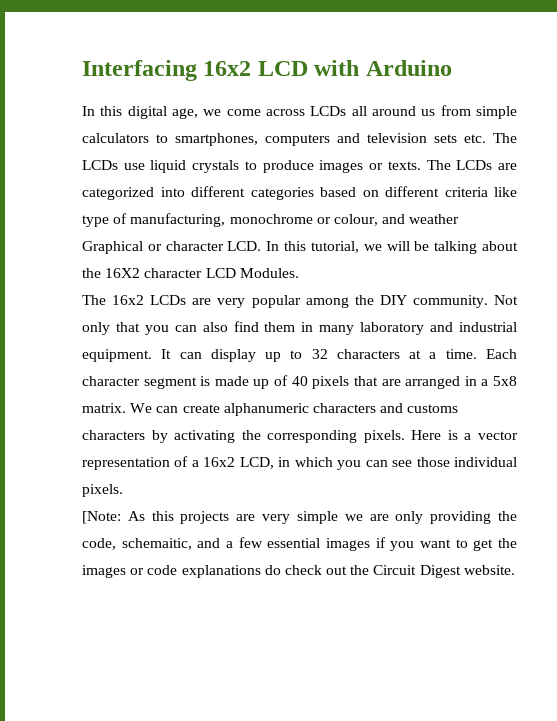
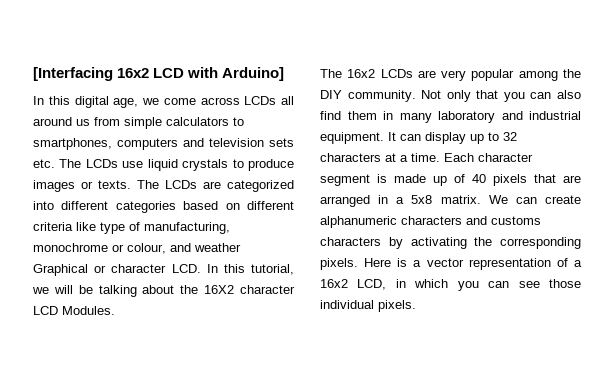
[82,60,197,81] Interfacing -> [33,67,113,81] [Interfacing
[365,60,452,76] Arduino -> [222,67,285,81] Arduino]
[82,511,517,524] [82,537,517,551] [82,565,515,578] // [Note: As this projects are very simple we are only providing the code, schemaitic, and a few essential images if you want to get the images or code explanations do check out the Circuit Digest website. -> (416, 306) none

